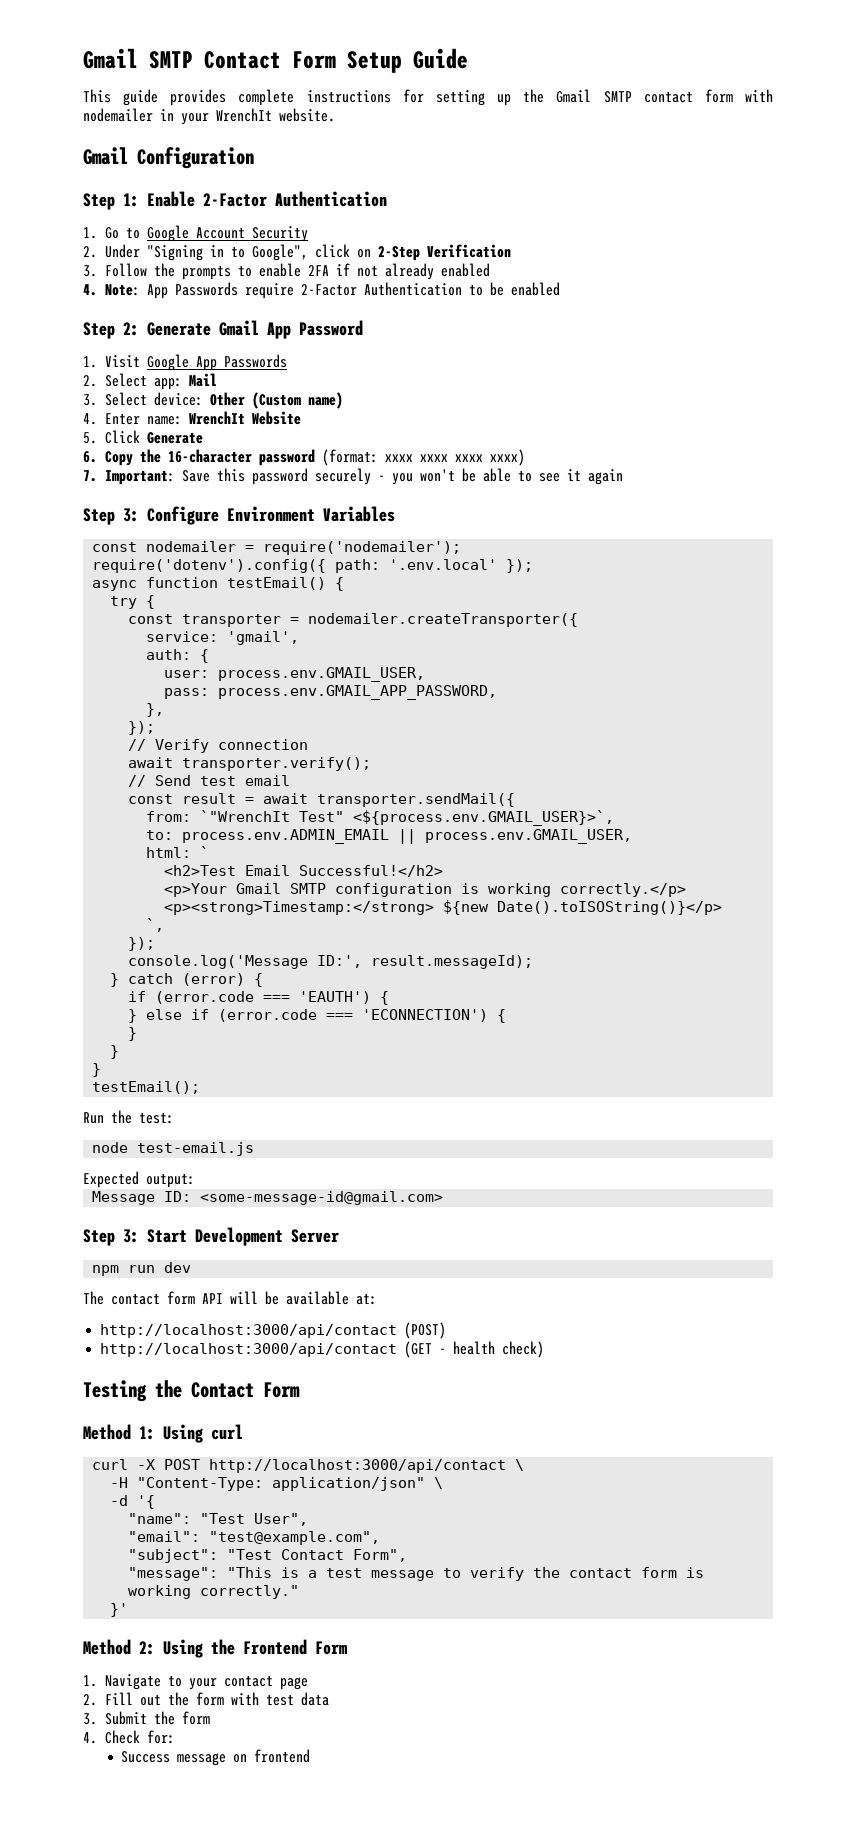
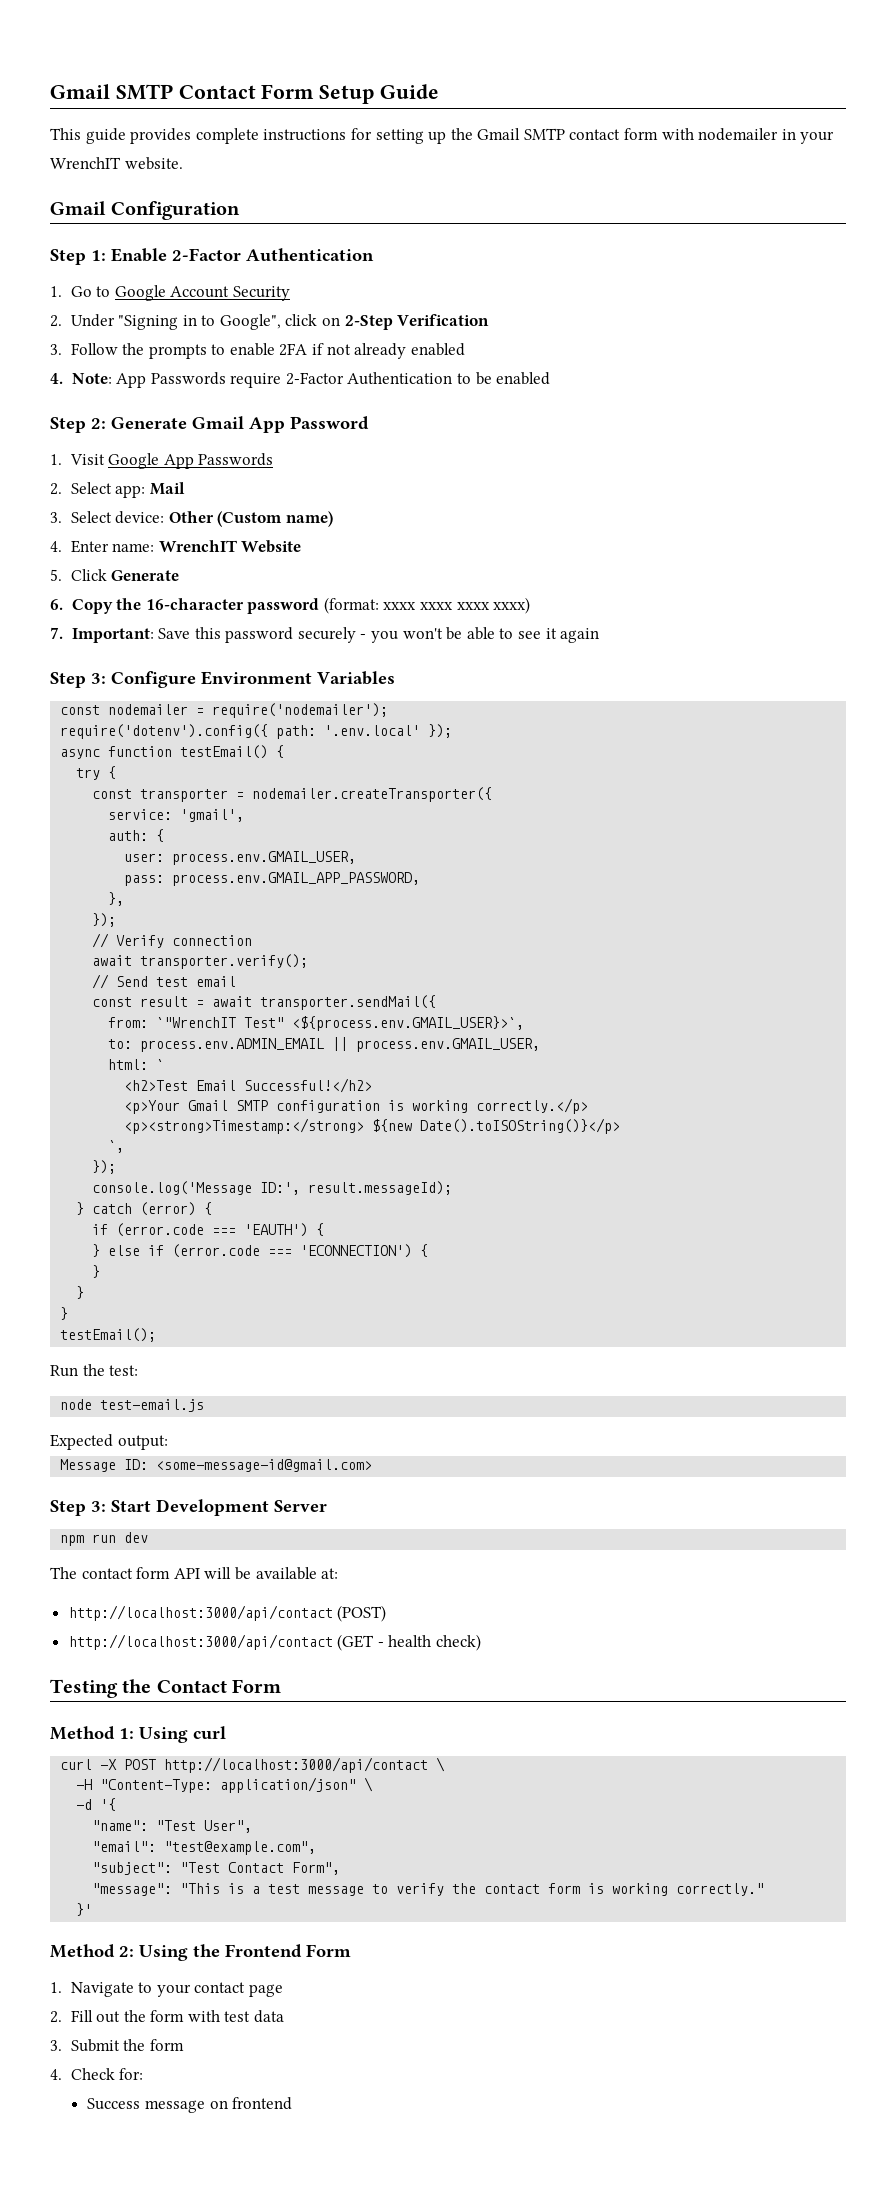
[216,108,272,122] WrenchIt -> [50,157,121,169] WrenchIT
[188,411,245,425] WrenchIt -> [158,540,237,552] WrenchIT
[200,810,291,822] `"WrenchIt -> [156,1017,237,1028] `"WrenchIT

